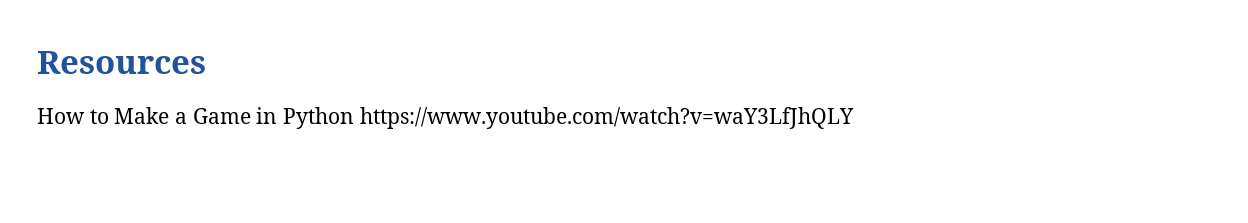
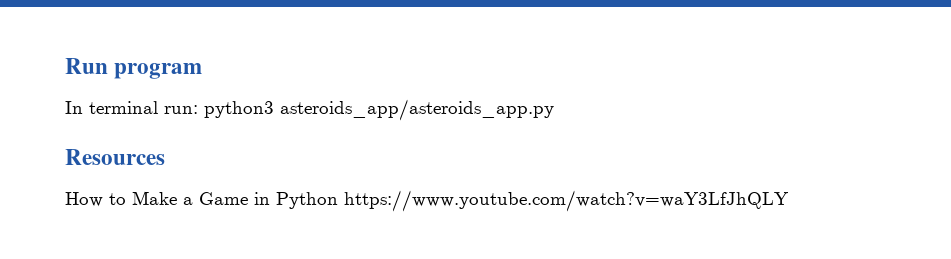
(37, 62) none -> [65,58,203,79] [65,99,554,121] Run program // In terminal run: python3 asteroids_app/asteroids_app.py //

